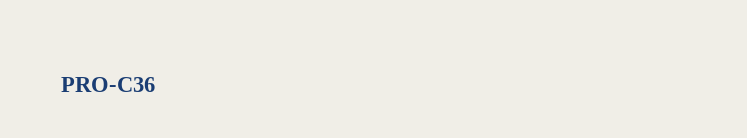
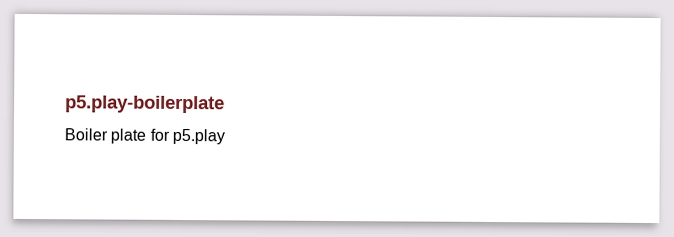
[61,77,155,92] PRO-C36 -> [65,95,225,114] [64,128,225,145] p5.play-boilerplate // Boiler plate for p5.play

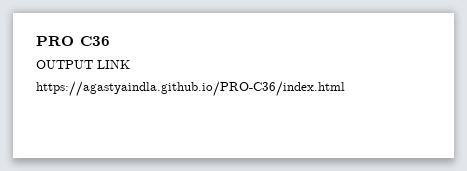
[65,95,225,114] [64,128,225,145] p5.play-boilerplate // Boiler plate for p5.play -> [36,36,110,46] [36,60,130,69] [36,81,345,97] PRO C36 // OUTPUT LINK // https://agastyaindla.github.io/PRO-C36/index.html

